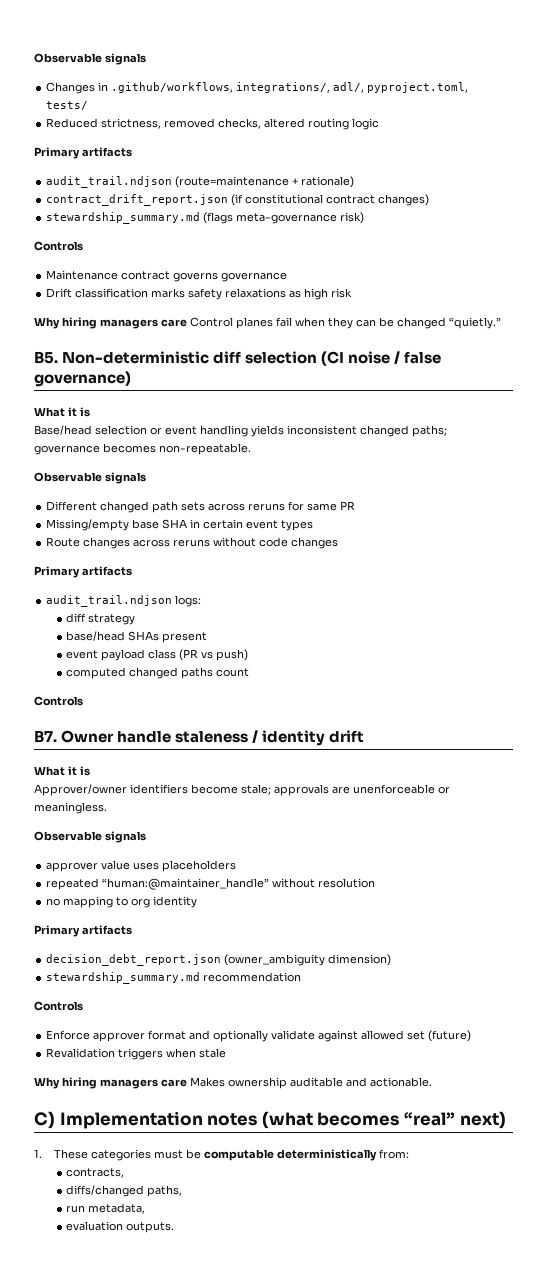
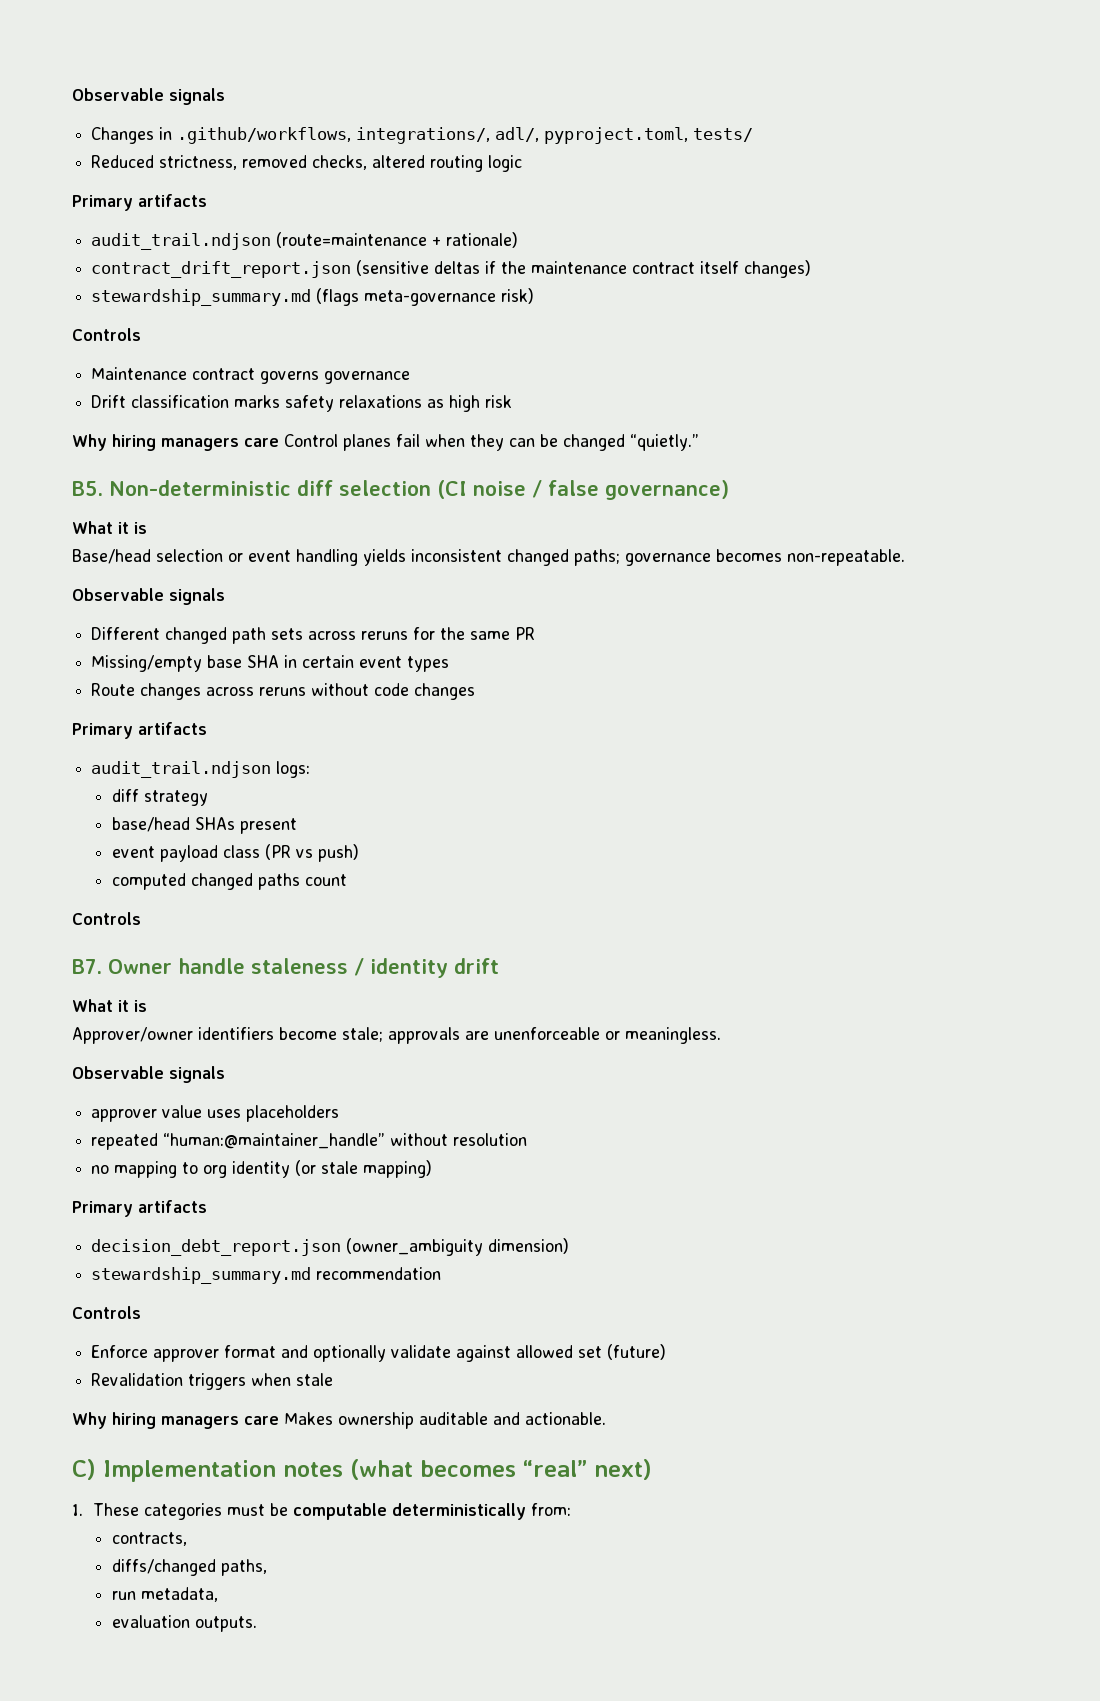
[231,194,376,206] (if constitutional contract -> [356,260,740,276] (sensitive deltas if the maintenance contract itself
(305, 506) none -> [440,627,466,640] the
(198, 902) none -> [295,1160,433,1178] (or stale mapping)

